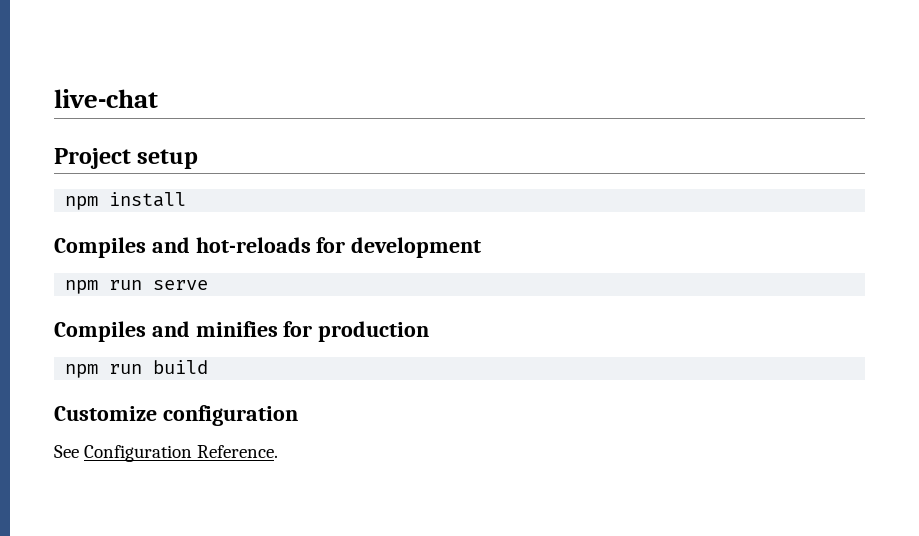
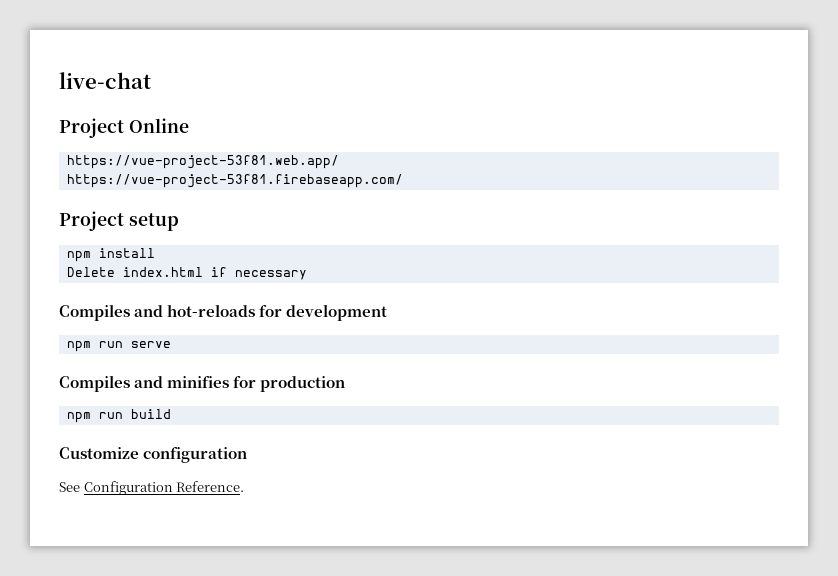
(158, 98) none -> [59,118,189,138] [66,155,339,169] [66,174,403,188] // Project Online // https://vue-project-53f81.web.app/ // https://vue-project-53f81.firebaseapp.com/
(187, 199) none -> [66,267,307,280] // Delete index.html if necessary

